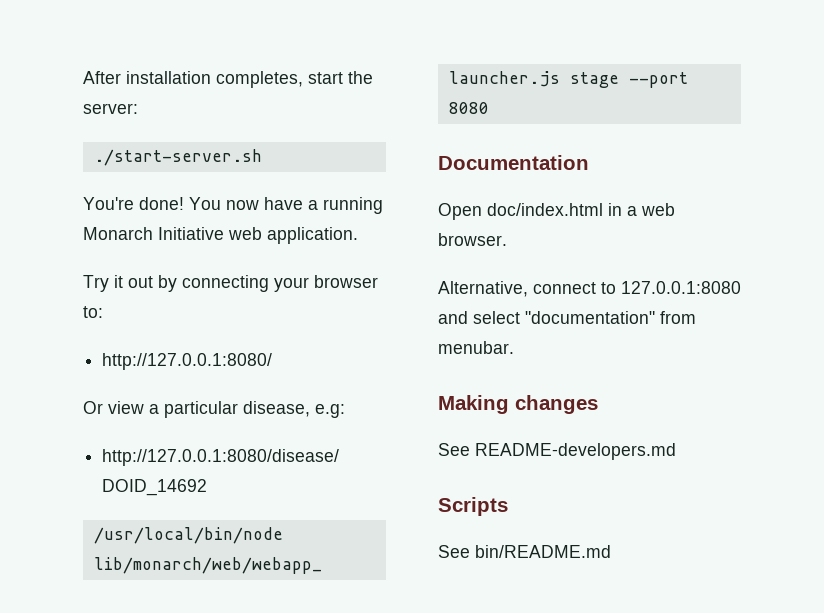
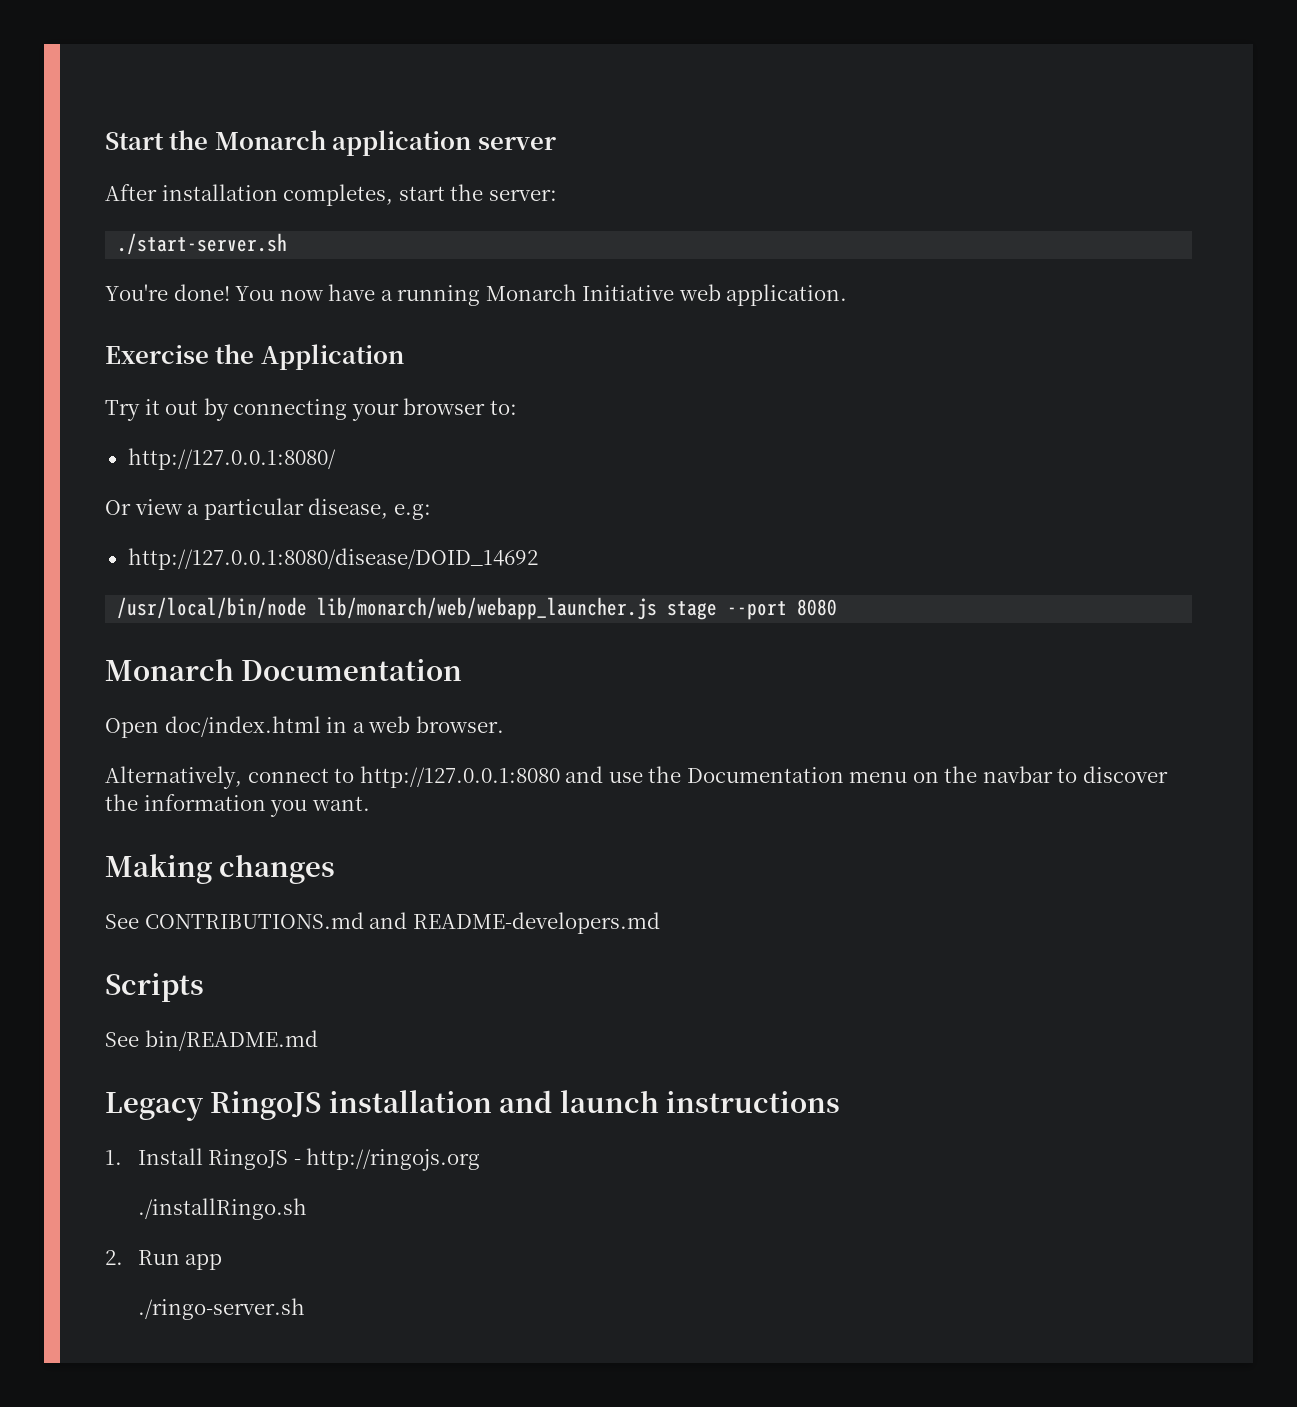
(83, 77) none -> [105,130,556,156] Start the Monarch application server //
(358, 235) none -> [105,344,404,370] // Exercise the Application
(489, 108) none -> [105,658,234,681] Monarch
[438,281,528,297] Alternative, -> [105,766,242,789] Alternatively,
[621,281,741,294] [438,311,696,324] [438,341,514,354] 127.0.0.1:8080 and select "documentation" from menubar. -> [359,766,1168,788] [105,794,370,817] http://127.0.0.1:8080 and use the Documentation menu on the navbar to discover the information you want.
(470, 449) none -> [144,912,408,929] CONTRIBUTIONS.md and
(611, 551) none -> [105,1090,841,1121] [105,1148,481,1171] [137,1198,307,1220] [105,1250,223,1270] [137,1298,305,1320] // Legacy RingoJS installation and launch instructions // 1. Install RingoJS - http://ringojs.org // ./installRingo.sh // 2. Run app // ./ringo-server.sh

